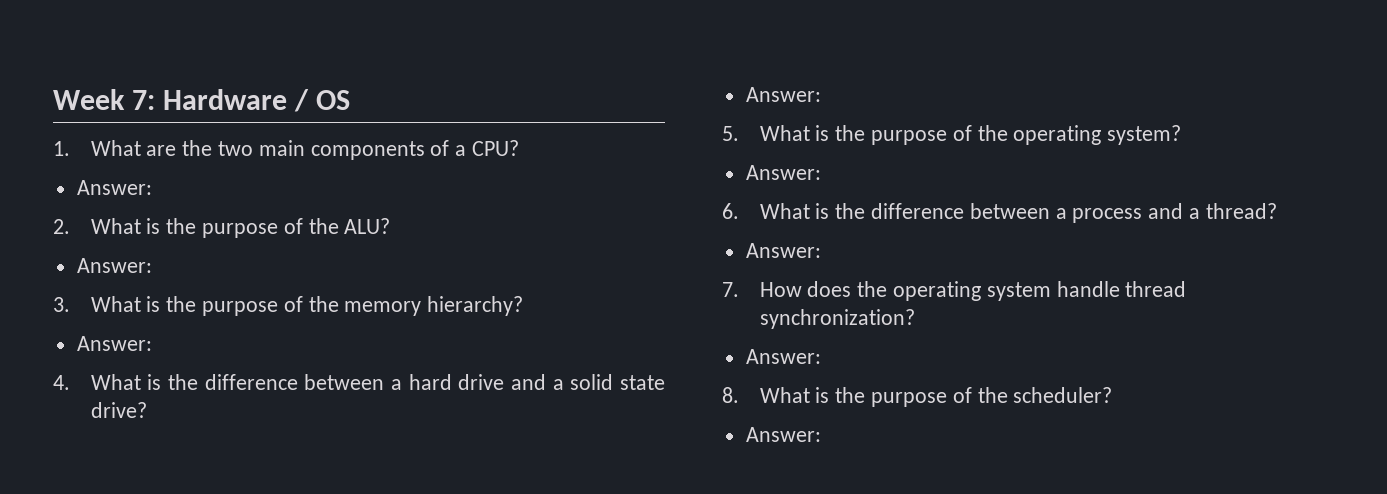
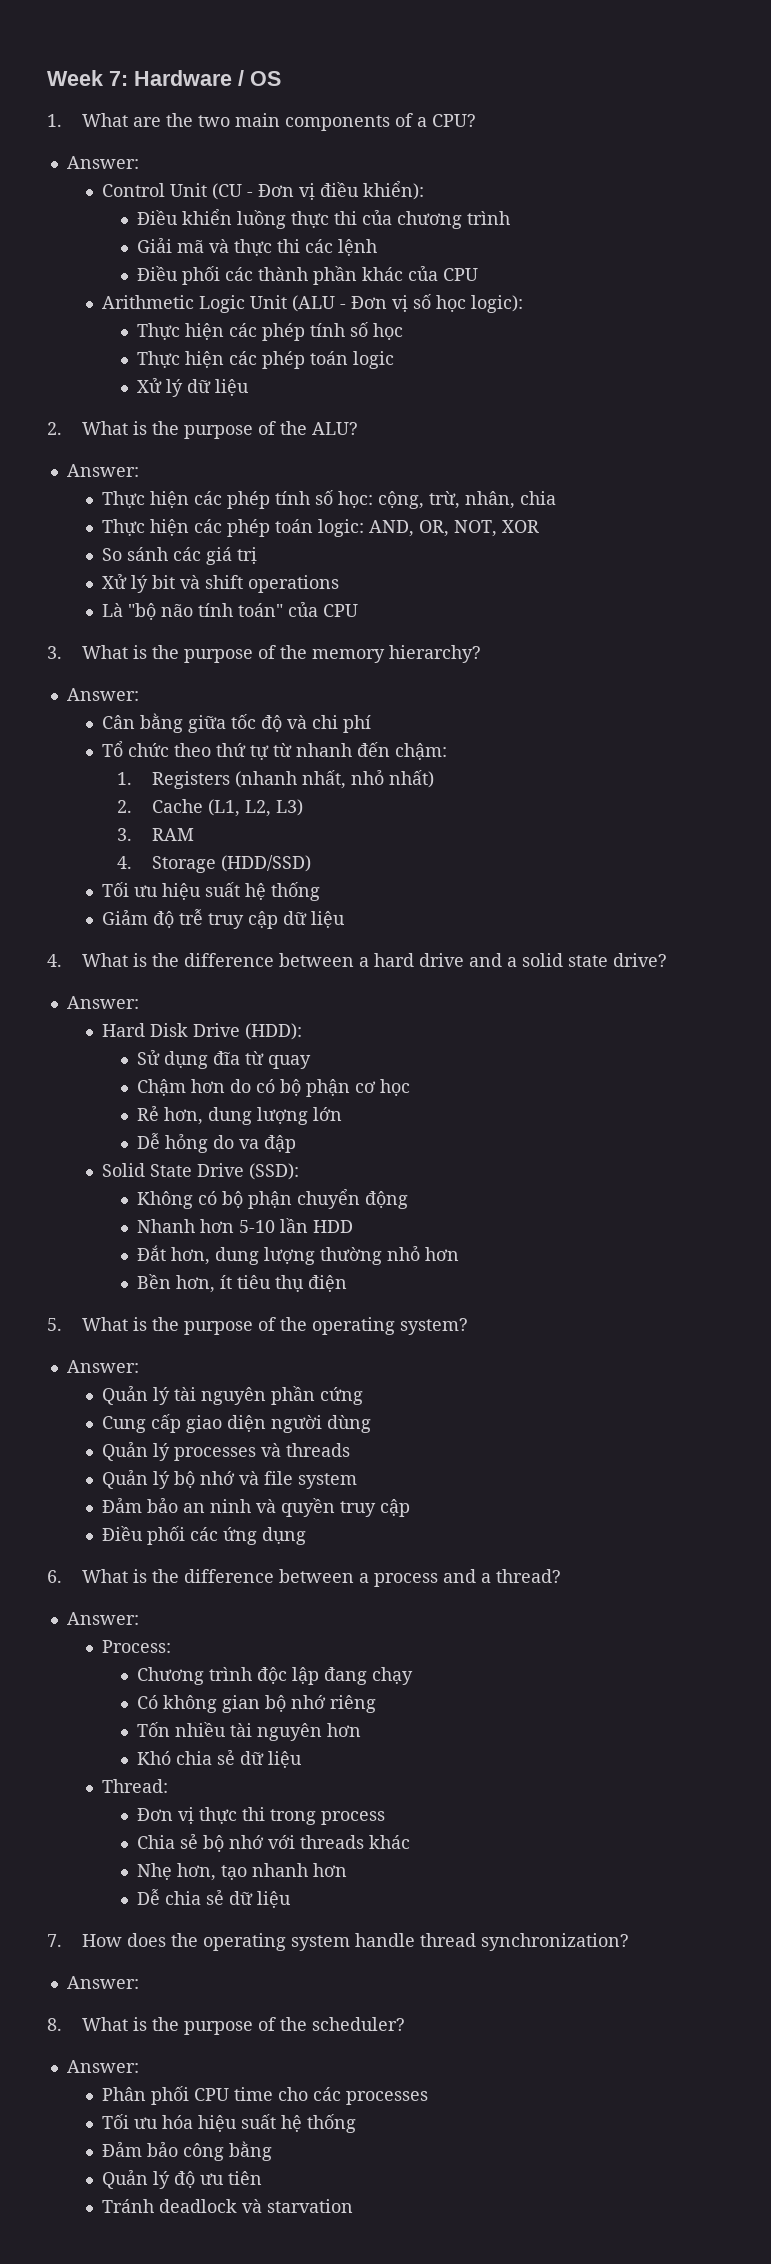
(152, 187) none -> [101,181,424,200] [136,209,510,229] [136,238,377,256] [136,266,478,285] [101,294,523,313] [136,322,403,341] [136,351,394,369] [136,378,249,397] // Control Unit (CU - Đơn vị điều khiển): // Điều khiển luồng thực thi của chương trình // Giải mã và thực thi các lệnh // Điều phối các thành phần khác của CPU // Arithmetic Logic Unit (ALU - Đơn vị số học logic): // Thực hiện các phép tính số học // Thực hiện các phép toán logic // Xử lý dữ liệu
(152, 265) none -> [101,490,556,509] [101,519,539,537] [101,547,257,565] [101,574,339,593] [101,602,358,620] // Thực hiện các phép tính số học: cộng, trừ, nhân, chia // Thực hiện các phép toán logic: AND, OR, NOT, XOR // So sánh các giá trị // Xử lý bit và shift operations // Là "bộ não tính toán" của CPU
(152, 343) none -> [101,713,371,733] [101,741,447,760] [117,770,435,789] [117,799,304,817] [117,828,195,841] [117,855,312,873] [101,882,320,901] [101,909,345,929] // Cân bằng giữa tốc độ và chi phí // Tổ chức theo thứ tự từ nhanh đến chậm: // 1. Registers (nhanh nhất, nhỏ nhất) // 2. Cache (L1, L2, L3) // 3. RAM // 4. Storage (HDD/SSD) // Tối ưu hiệu suất hệ thống // Giảm độ trễ truy cập dữ liệu
(821, 94) none -> [101,1023,302,1040] [136,1050,311,1069] [136,1079,410,1097] [136,1106,342,1125] [136,1133,296,1153] [101,1163,299,1180] [136,1189,408,1209] [136,1218,353,1233] [136,1245,459,1265] [136,1274,347,1293] // Hard Disk Drive (HDD): // Sử dụng đĩa từ quay // Chậm hơn do có bộ phận cơ học // Rẻ hơn, dung lượng lớn // Dễ hỏng do va đập // Solid State Drive (SSD): // Không có bộ phận chuyển động // Nhanh hơn 5-10 lần HDD // Đắt hơn, dung lượng thường nhỏ hơn // Bền hơn, ít tiêu thụ điện
(821, 172) none -> [101,1386,363,1405] [101,1414,371,1433] [101,1442,350,1461] [101,1470,357,1489] [101,1498,410,1517] [101,1526,306,1545] // Quản lý tài nguyên phần cứng // Cung cấp giao diện người dùng // Quản lý processes và threads // Quản lý bộ nhớ và file system // Đảm bảo an ninh và quyền truy cập // Điều phối các ứng dụng
(821, 250) none -> [101,1640,171,1653] [136,1667,413,1685] [136,1695,376,1713] [136,1722,361,1741] [136,1750,302,1768] [101,1779,168,1793] [136,1807,385,1825] [136,1834,410,1852] [136,1863,347,1881] [136,1889,291,1908] // Process: // Chương trình độc lập đang chạy // Có không gian bộ nhớ riêng // Tốn nhiều tài nguyên hơn // Khó chia sẻ dữ liệu // Thread: // Đơn vị thực thi trong process // Chia sẻ bộ nhớ với threads khác // Nhẹ hơn, tạo nhanh hơn // Dễ chia sẻ dữ liệu
(821, 434) none -> [101,2086,428,2105] [101,2114,356,2133] [101,2141,272,2161] [101,2170,262,2189] [101,2199,353,2213] // Phân phối CPU time cho các processes // Tối ưu hóa hiệu suất hệ thống // Đảm bảo công bằng // Quản lý độ ưu tiên // Tránh deadlock và starvation

